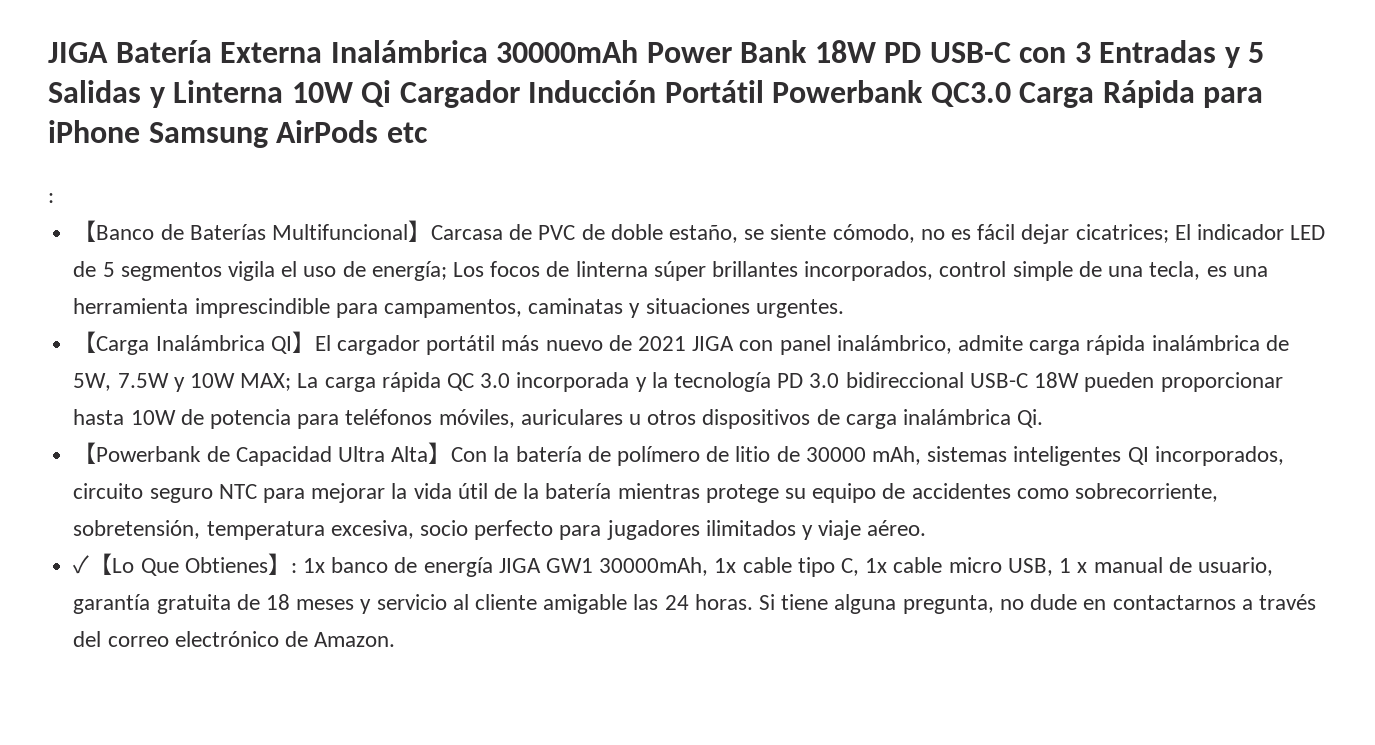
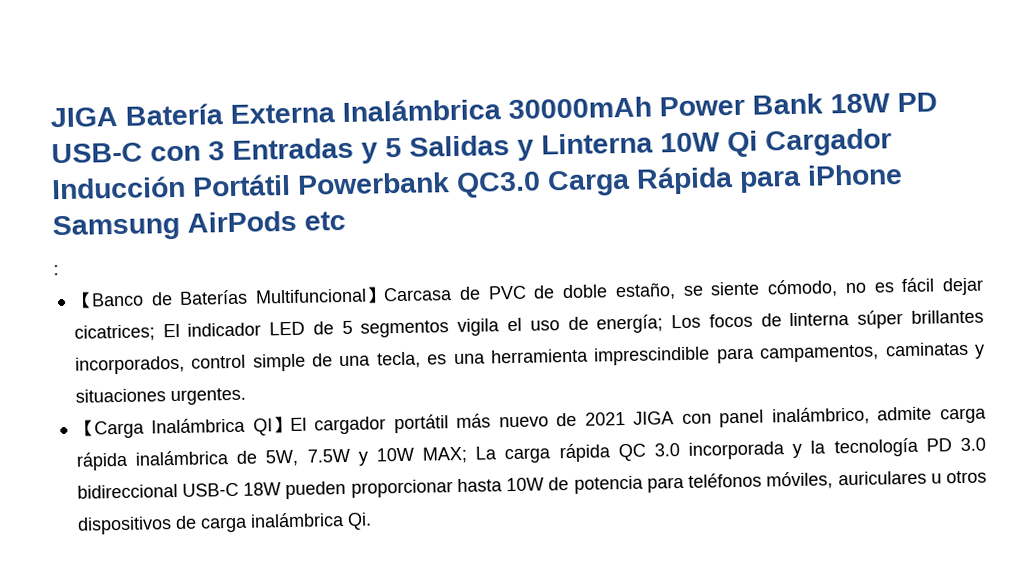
[73,442,1284,466] [73,483,1219,503] [73,520,927,540] [73,553,1273,577] [73,594,1316,614] [73,631,396,647] // 【Powerbank de Capacidad Ultra Alta】Con la batería de polímero de litio de 30000 mAh, sistemas inteligentes QI incorporados, circuito seguro NTC para mejorar la vida útil de la batería mientras protege su equipo de accidentes como sobrecorriente, sobretensión, temperatura excesiva, socio perfecto para jugadores ilimitados y viaje aéreo. // ✓【Lo Que Obtienes】: 1x banco de energía JIGA GW1 30000mAh, 1x cable tipo C, 1x cable micro USB, 1 x manual de usuario, garantía gratuita de 18 meses y servicio al cliente amigable las 24 horas. Si tiene alguna pregunta, no dude en contactarnos a través del correo electrónico de Amazon. -> (372, 521) none

